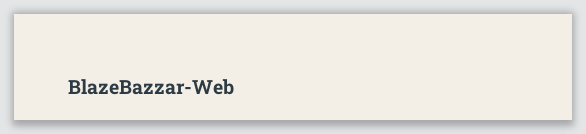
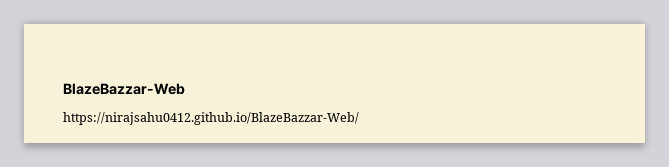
(234, 87) none -> [63,112,359,125] // https://nirajsahu0412.github.io/BlazeBazzar-Web/

